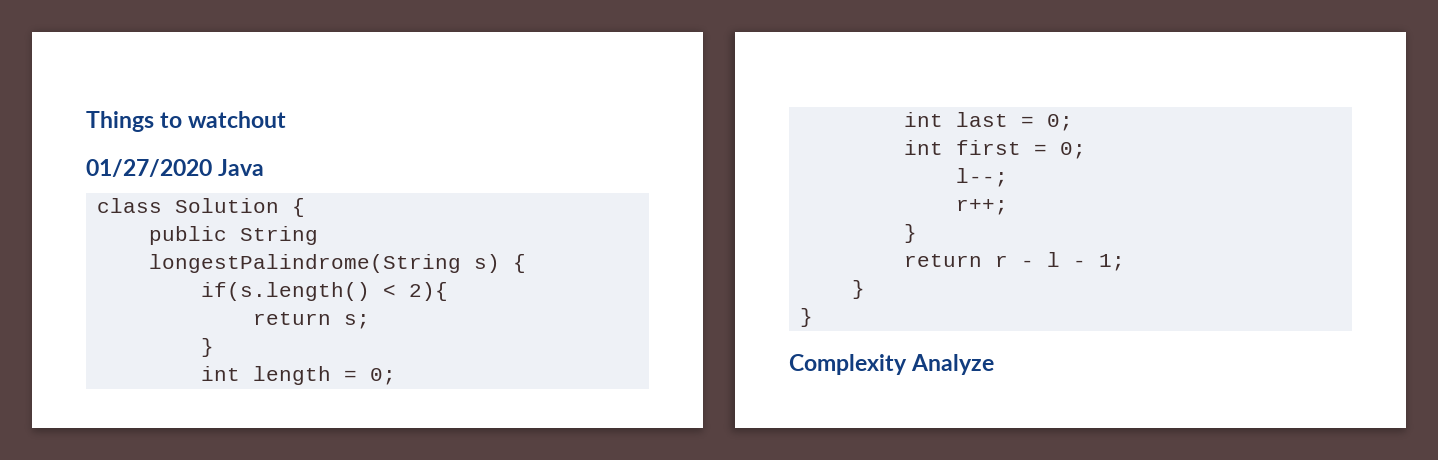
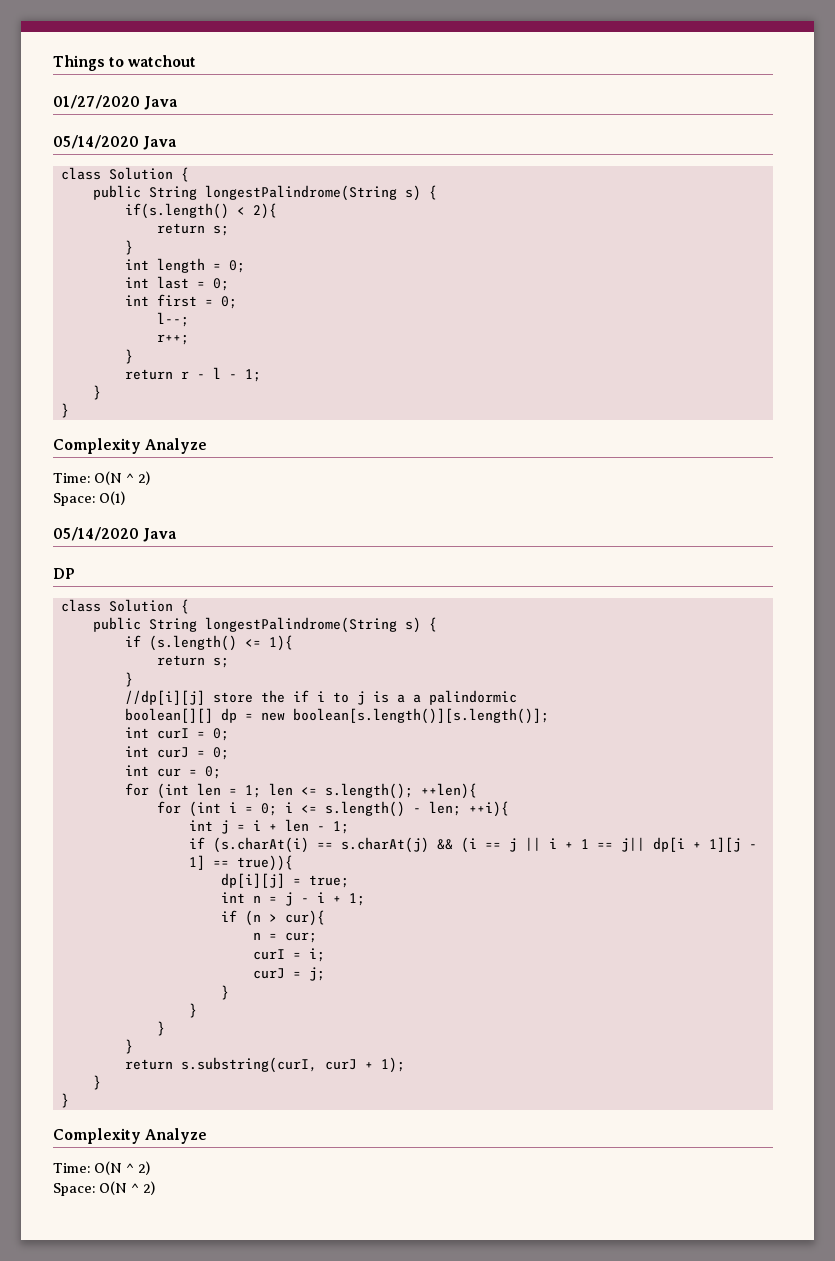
(265, 167) none -> [53,135,177,150] // 05/14/2020 Java
(995, 364) none -> [53,471,150,485] [53,491,125,506] [53,527,177,542] [53,568,75,579] [61,599,190,614] [93,617,438,633] [125,635,294,651] [157,655,230,668] [125,672,134,687] [125,690,518,705] [125,708,550,724] [125,727,230,741] [125,746,230,760] [125,765,222,779] [125,783,478,799] [157,801,510,817] [189,819,350,834] [189,837,758,853] [189,855,294,871] [221,873,350,888] [221,892,366,906] [221,910,326,926] [253,932,318,943] [253,948,326,962] [253,967,326,981] [221,985,230,1000] [189,1003,198,1018] [157,1021,166,1036] [125,1039,134,1054] [125,1057,406,1073] [93,1075,102,1090] [61,1093,70,1108] [53,1128,208,1144] [53,1161,150,1175] [53,1181,155,1196] // Time: O(N ^ 2) // Space: O(1) // 05/14/2020 Java // DP // class Solution { // public String longestPalindrome(String s) { // if (s.length() <= 1){ // return s; // } // //dp[i][j] store the if i to j is a a palindormic // boolean[][] dp = new boolean[s.length()][s.length()]; // int curI = 0; // int curJ = 0; // int cur = 0; // for (int len = 1; len <= s.length(); ++len){ // for (int i = 0; i <= s.length() - len; ++i){ // int j = i + len - 1; // if (s.charAt(i) == s.charAt(j) && (i == j || i + 1 == j|| dp[i + 1][j - 1] == true)){ // dp[i][j] = true; // int n = j - i + 1; // if (n > cur){ // n = cur; // curI = i; // curJ = j; // } // } // } // } // return s.substring(curI, curJ + 1); // } // } // Complexity Analyze // Time: O(N ^ 2) // Space: O(N ^ 2)

